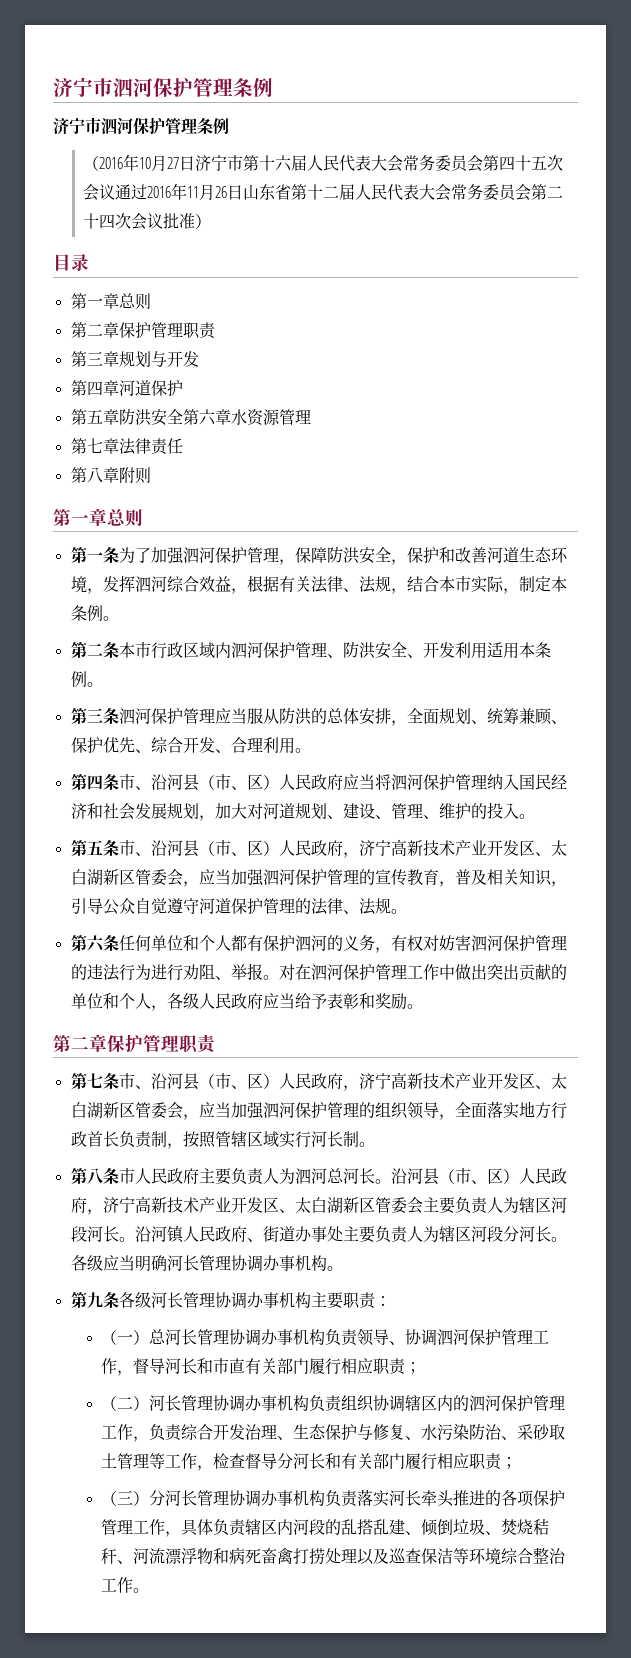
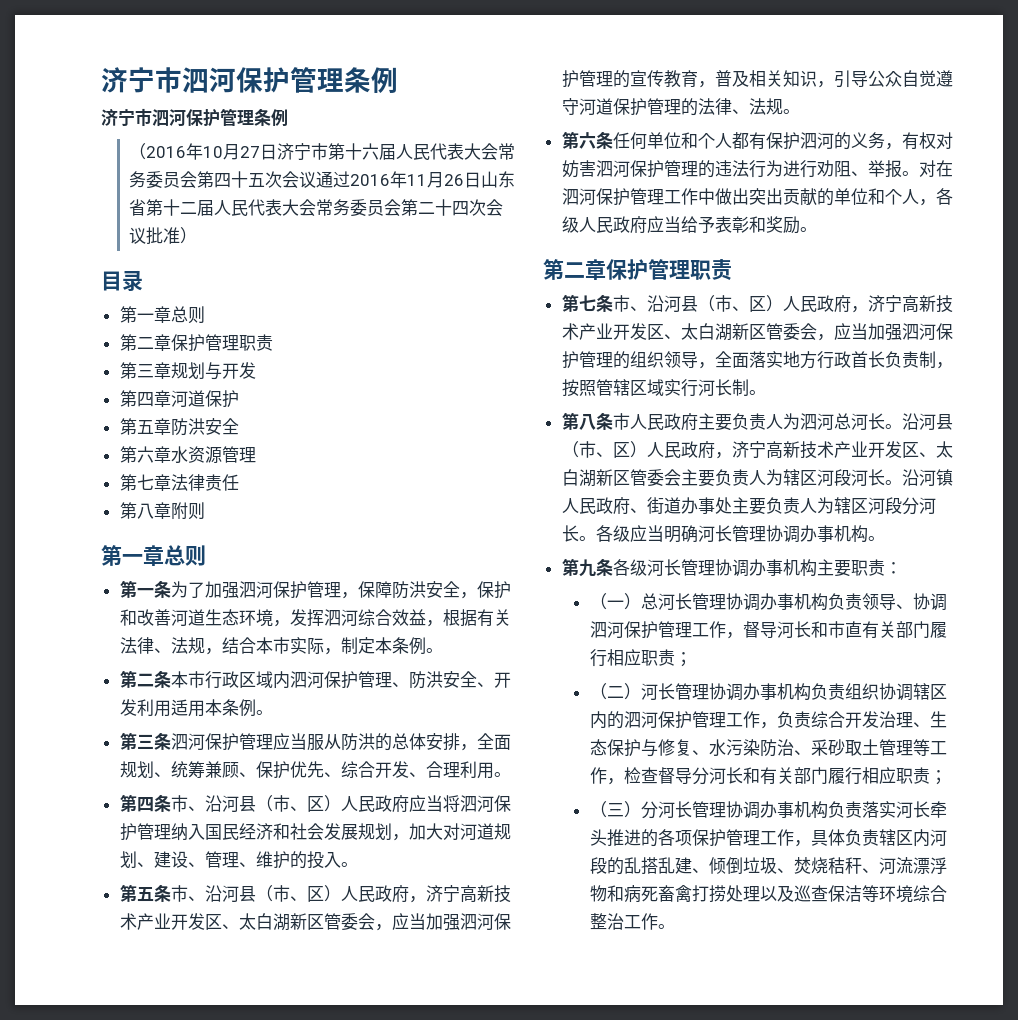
(183, 416) none -> (239, 426) //

